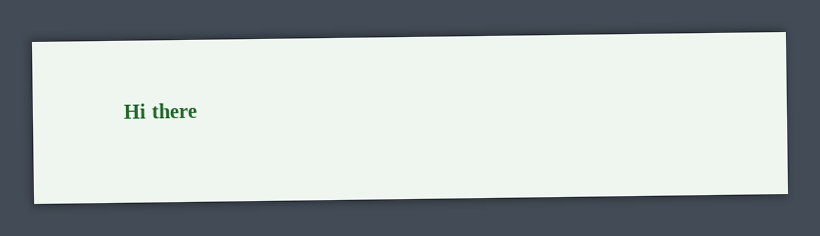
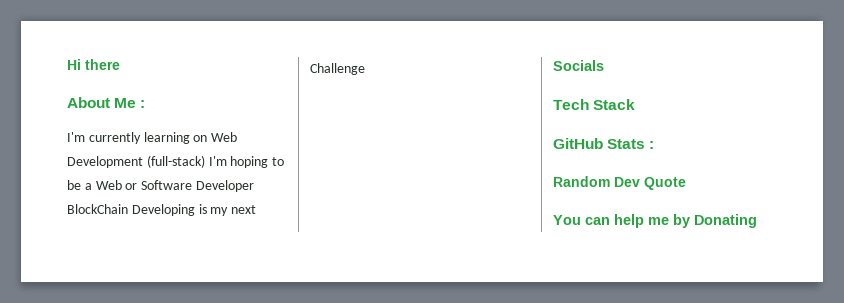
(197, 110) none -> [67,97,146,108] [67,132,238,144] [67,155,285,168] [67,180,254,192] [67,204,257,216] [310,63,365,75] [553,60,604,71] [553,99,636,110] [553,138,655,149] [553,176,686,190] [553,214,757,228] // About Me : // I'm currently learning on Web Development (full-stack) I'm hoping to be a Web or Software Developer BlockChain Developing is my next Challenge // Socials // Tech Stack // GitHub Stats : // Random Dev Quote // You can help me by Donating

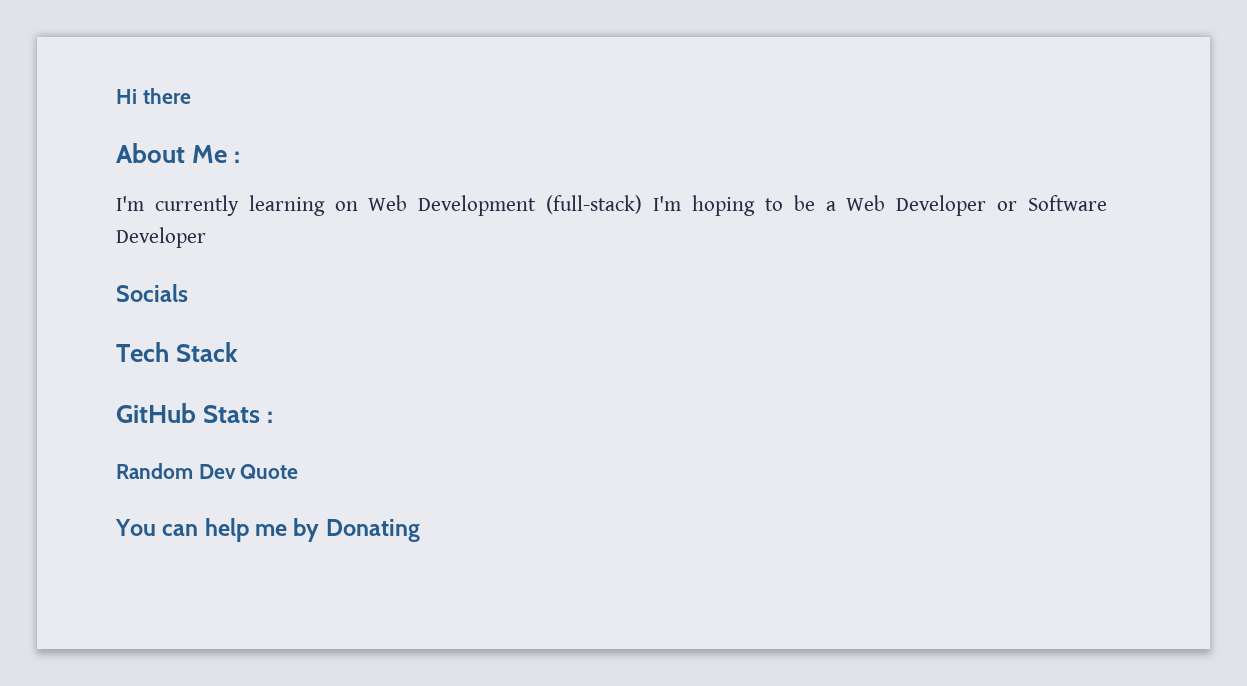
(122, 185) none -> [896,195,987,216] Developer
[67,204,257,216] [310,63,365,75] BlockChain Developing is my next Challenge -> (206, 237) none

